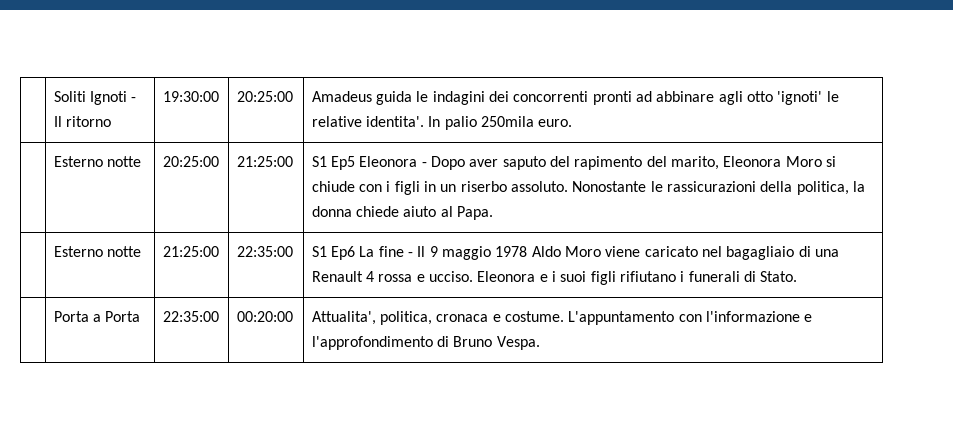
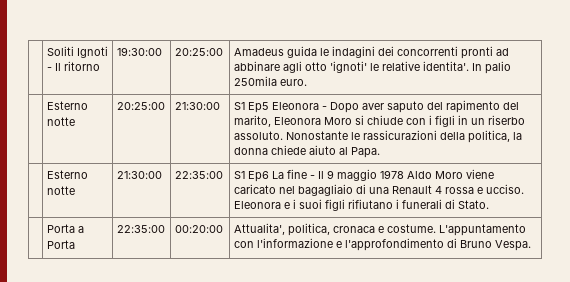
[236,156,293,167] 21:25:00 -> [174,102,220,110] 21:30:00
[162,246,219,257] 21:25:00 -> [116,171,162,179] 21:30:00

